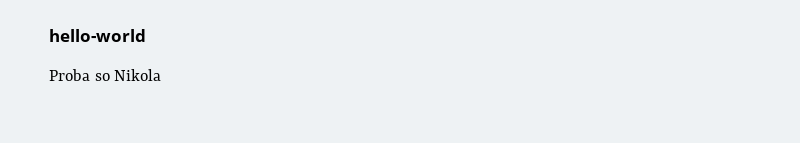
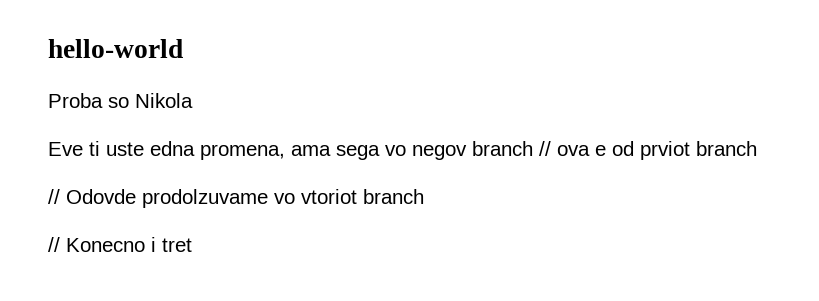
(162, 75) none -> [48,141,757,160] [48,189,424,208] [48,237,192,252] // Eve ti uste edna promena, ama sega vo negov branch // ova e od prviot branch // // Odovde prodolzuvame vo vtoriot branch // // Konecno i tret

